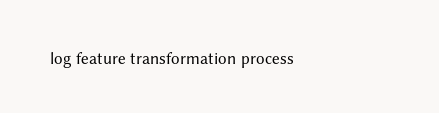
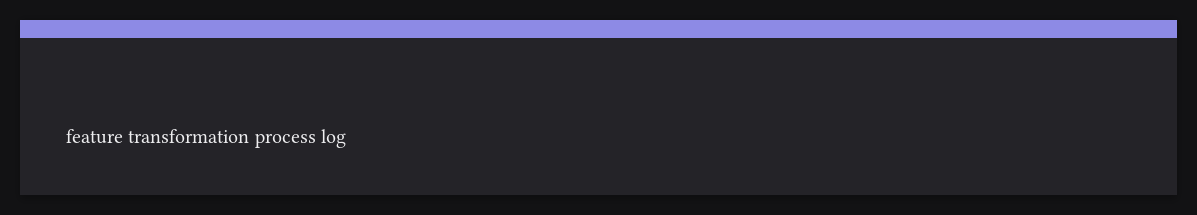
[50,52,72,68] log -> (66, 136) none
(294, 62) none -> [321,129,347,148] log

